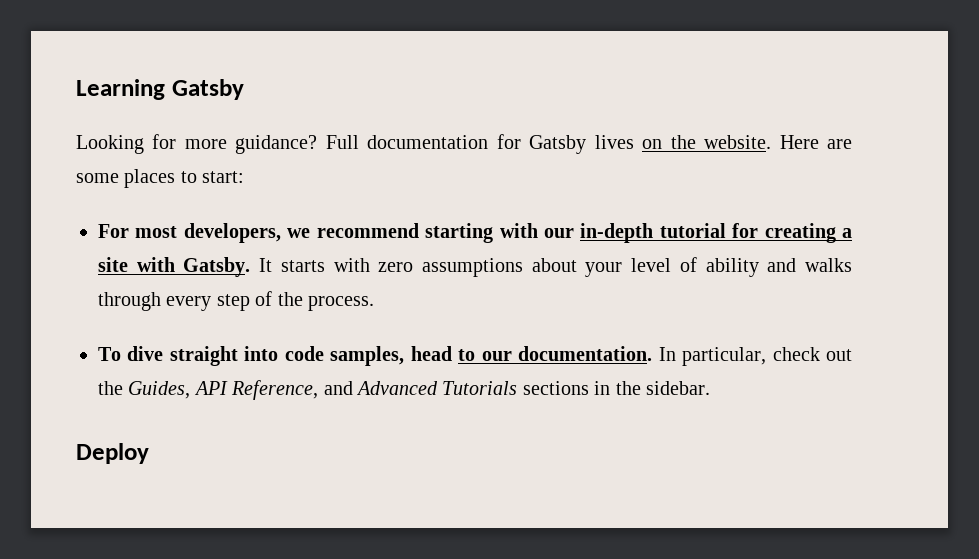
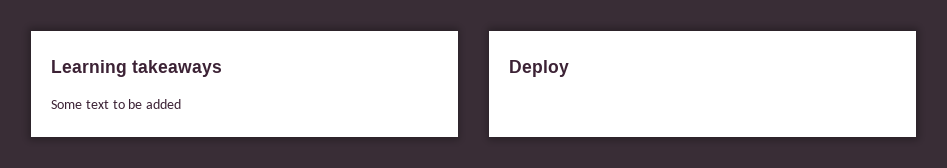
[171,79,244,100] [76,134,852,154] [76,169,245,188] [98,223,852,243] [98,257,852,277] [98,291,374,311] [98,346,852,366] [98,380,710,400] Gatsby // Looking for more guidance? Full documentation for Gatsby lives on the website. Here are some places to start: // For most developers, we recommend starting with our in-depth tutorial for creating a site with Gatsby. It starts with zero assumptions about your level of ability and walks through every step of the process. // To dive straight into code samples, head to our documentation. In particular, check out the Guides, API Reference, and Advanced Tutorials sections in the sidebar. -> [132,60,222,77] [51,99,182,109] takeaways // Some text to be added

